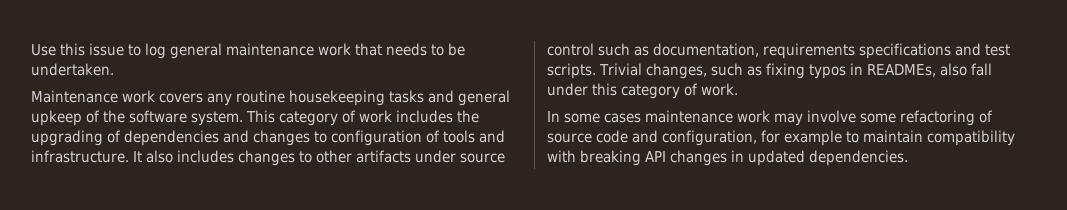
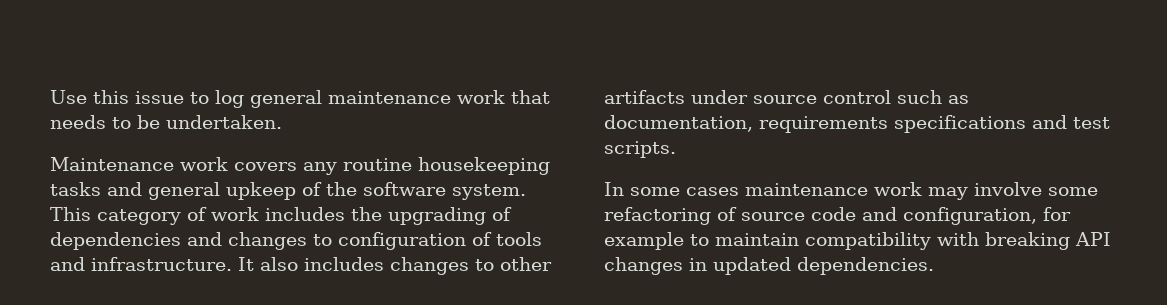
[599,63,992,79] [547,83,738,99] Trivial changes, such as fixing typos in READMEs, also fall under this category of work. -> (676, 149) none

